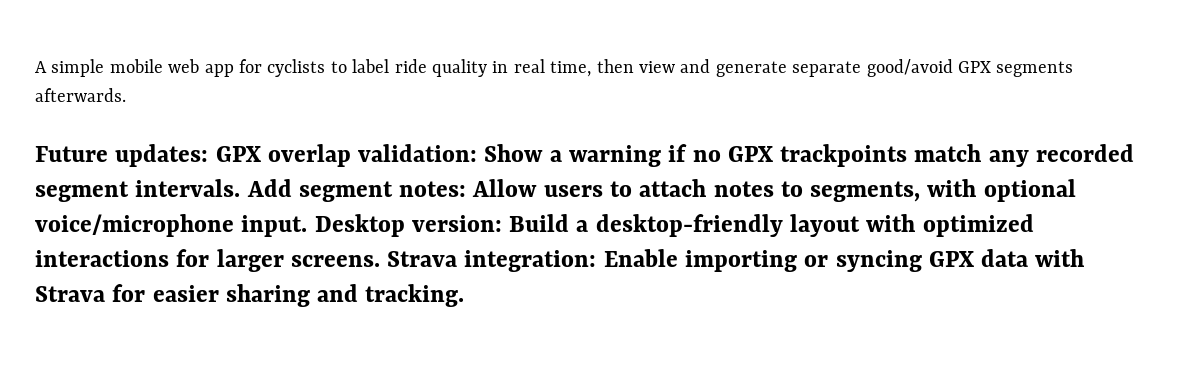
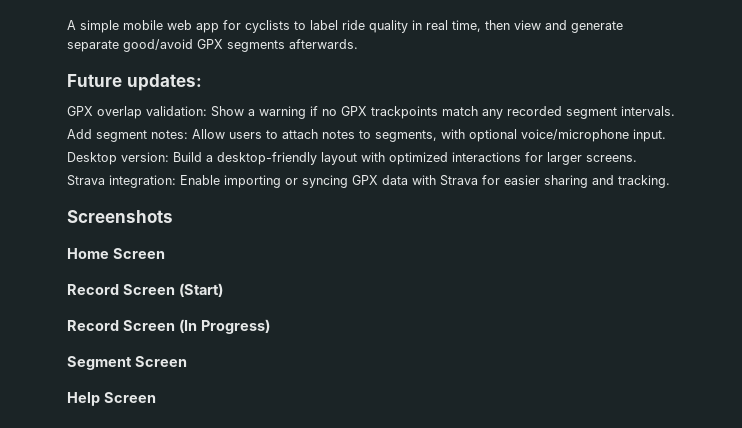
(209, 155) none -> (202, 82) //
(241, 188) none -> (675, 111) //
(308, 226) none -> (666, 135) //
(380, 261) none -> (637, 158) //
(465, 295) none -> [67,210,173,223] [67,248,165,259] [67,283,223,297] [67,319,270,334] [67,356,187,370] [67,392,156,406] // Screenshots // Home Screen // Record Screen (Start) // Record Screen (In Progress) // Segment Screen // Help Screen

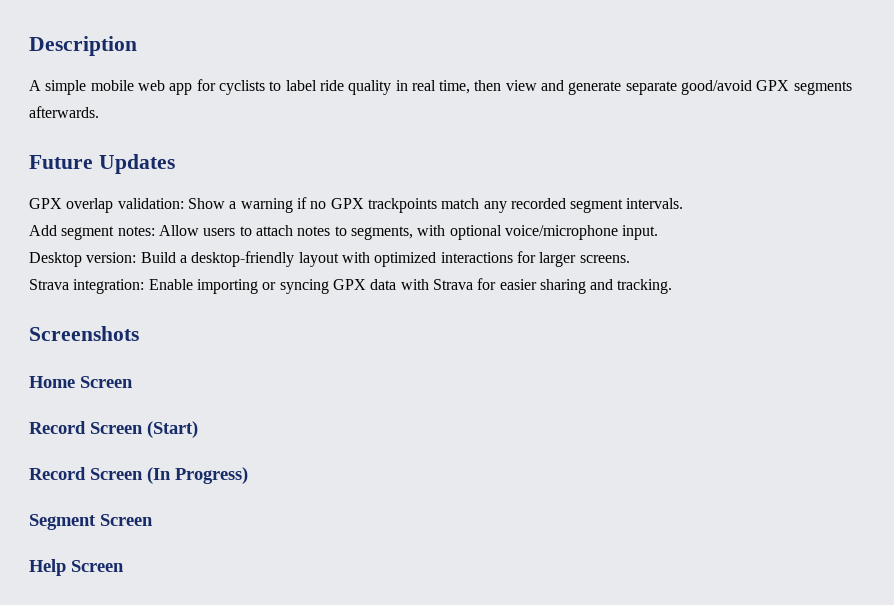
(67, 25) none -> [29,36,137,56] Description //
[126,74,202,91] updates: -> [98,154,175,174] Updates

